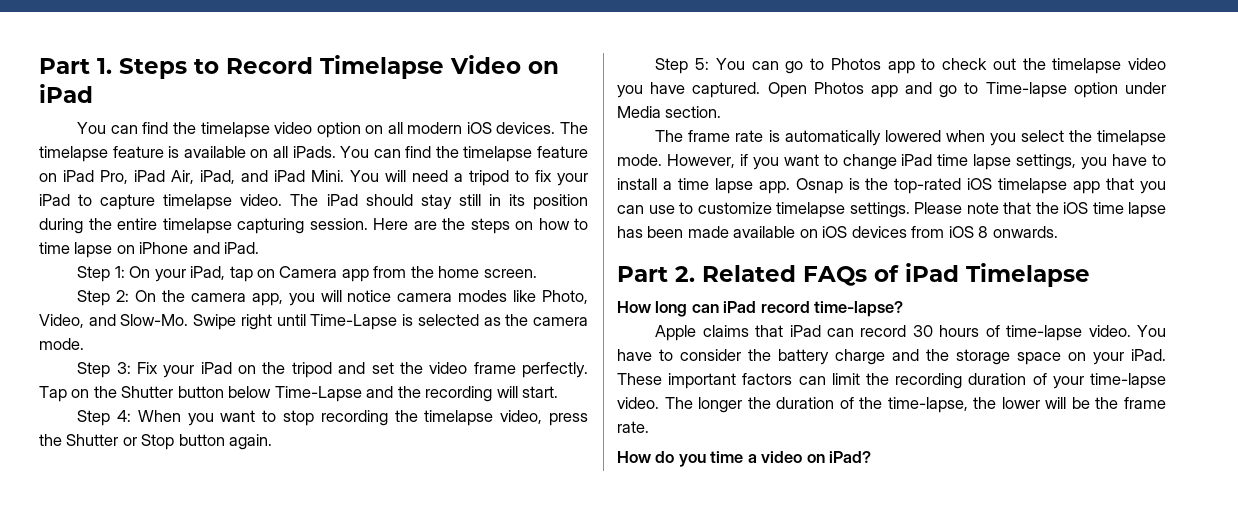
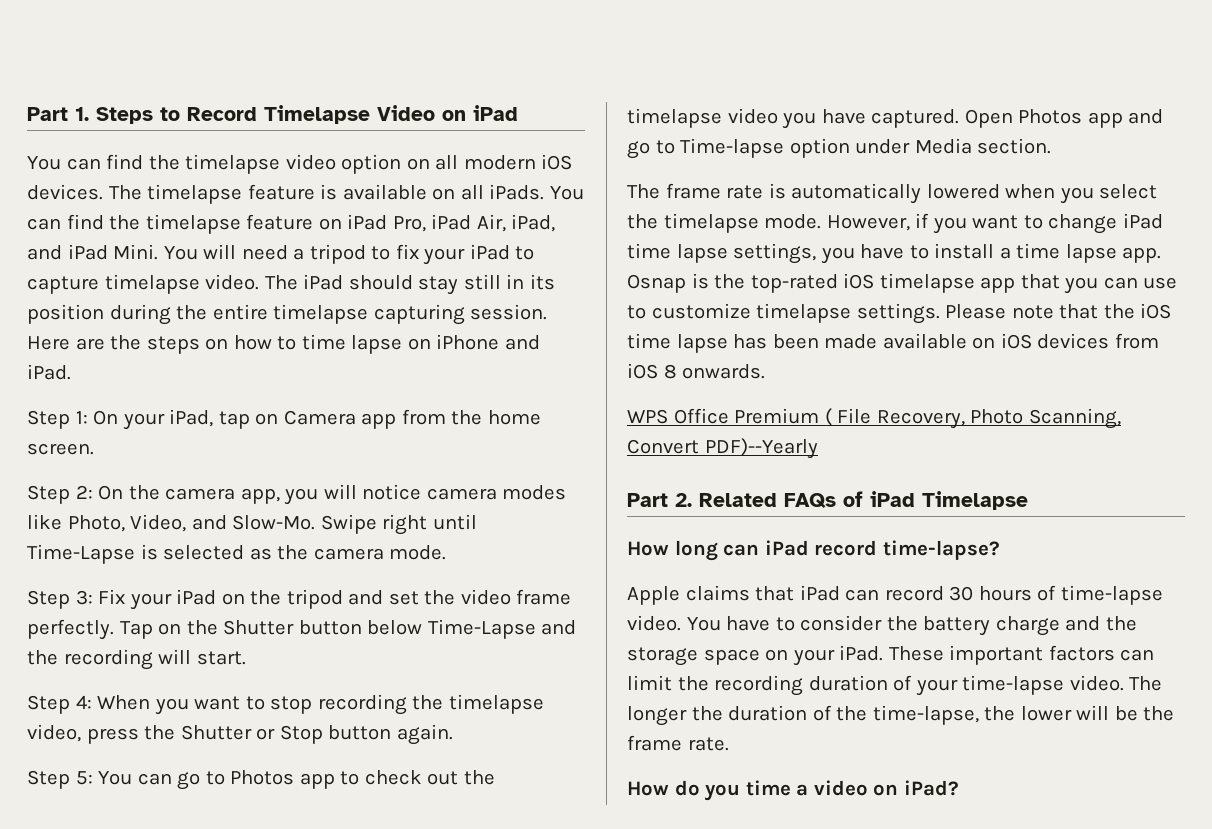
(1058, 232) none -> [627,408,1121,429] [627,438,818,459] // WPS Office Premium ( File Recovery, Photo Scanning, Convert PDF)--Yearly

